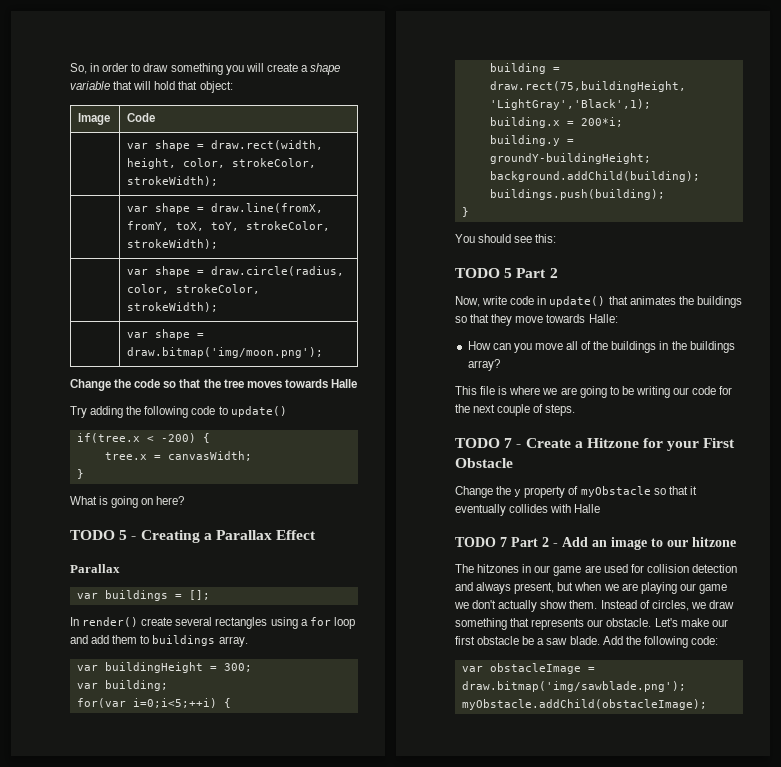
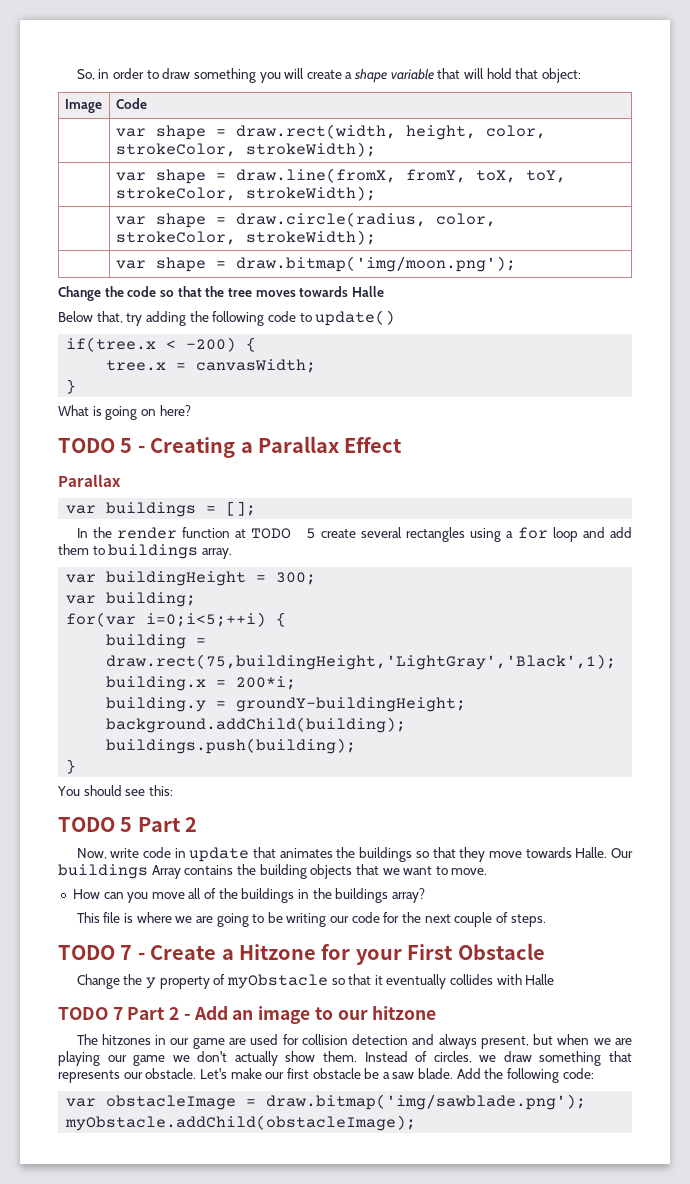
[70,406,87,418] Try -> [58,311,143,326] Below that, try
[82,617,139,627] render() -> [92,527,316,539] the render function at TODO 5
[549,296,606,307] update() -> [189,847,250,862] update
[588,314,618,323] Halle: -> [575,847,633,858] [58,864,488,879] Halle. Our buildings Array contains the building objects that we want to move.

